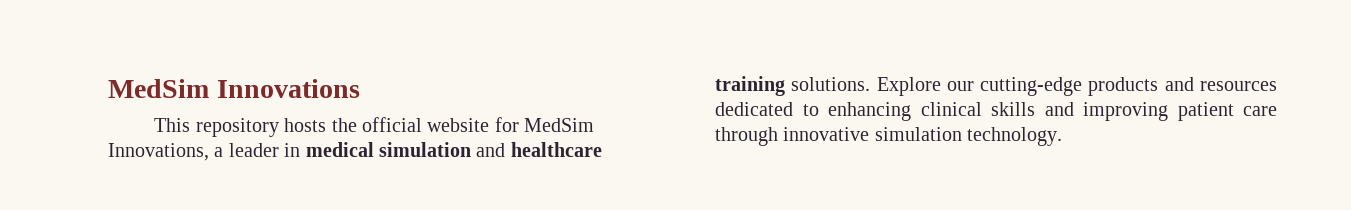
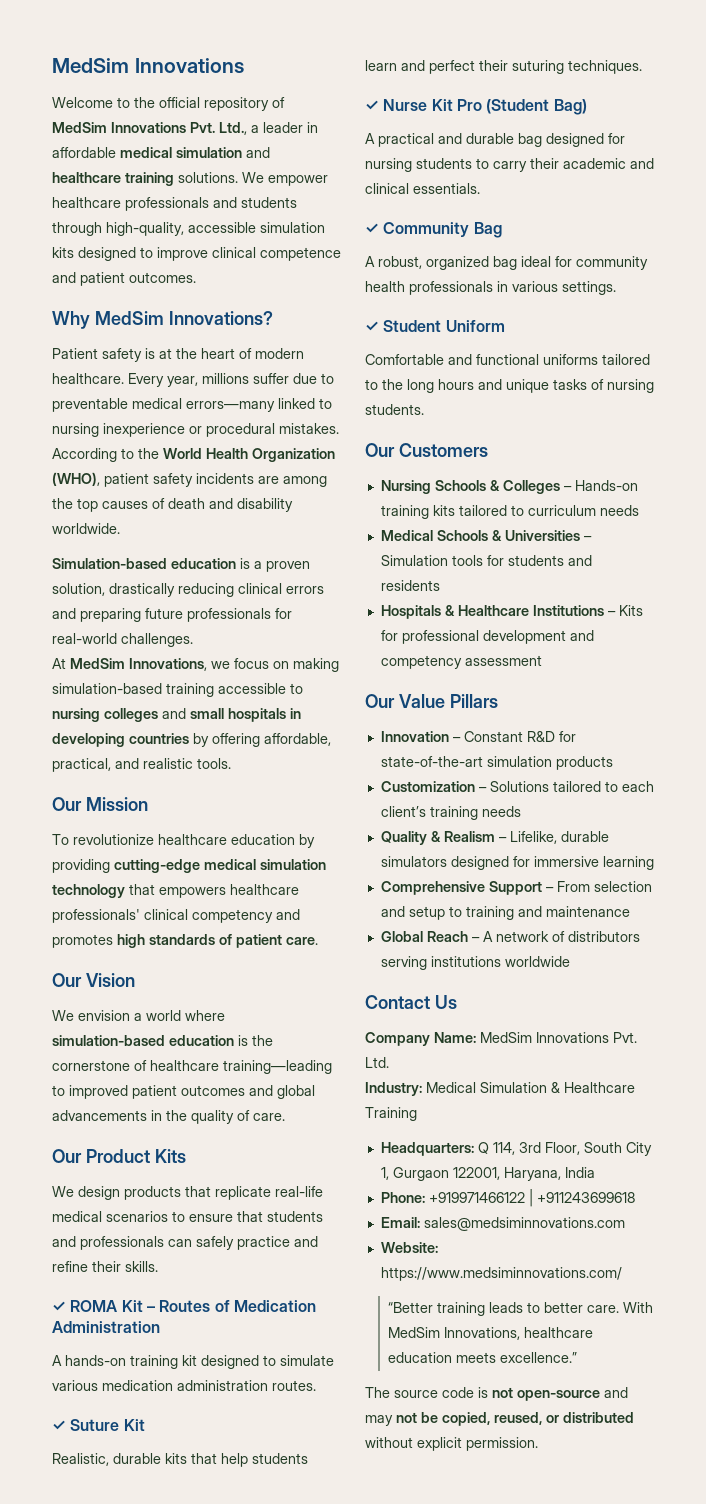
[154,117,595,137] [108,143,209,161] This repository hosts the official website for MedSim Innovations, -> [52,97,285,111] [52,122,247,135] Welcome to the official repository of MedSim Innovations Pvt. Ltd.,
(301, 150) none -> [52,147,116,158] affordable
[876,77,1277,96] [715,102,1277,121] [715,127,1063,146] Explore our cutting-edge products and resources dedicated to enhancing clinical skills and improving patient care through innovative simulation technology. -> [242,172,328,186] [52,197,297,211] [52,222,325,236] [52,247,341,261] [52,272,196,286] [52,311,273,329] [52,348,304,362] [52,373,334,387] [52,398,332,412] [52,423,339,437] [52,448,335,462] [52,472,327,487] [52,498,293,512] [52,523,120,534] [52,558,310,572] [52,583,324,597] [52,608,292,622] [52,633,193,647] [52,658,339,672] [52,683,303,697] [52,708,301,722] [52,733,331,747] [52,758,231,772] [52,797,148,811] [52,834,315,848] [52,859,326,873] [52,884,299,898] [52,909,300,923] [52,934,318,948] [52,973,135,987] [52,1010,225,1021] [52,1035,273,1046] [52,1060,332,1074] [52,1085,315,1099] [52,1110,285,1124] [52,1149,186,1163] [52,1186,323,1200] [52,1211,323,1222] [52,1236,318,1250] [52,1261,158,1272] [52,1300,316,1312] [52,1321,160,1333] [52,1355,334,1369] [52,1380,316,1391] [52,1419,145,1431] [52,1453,308,1467] [365,60,642,74] [365,99,587,115] [365,133,625,147] [365,158,654,172] [365,183,480,194] [365,222,502,238] [365,256,648,270] [365,281,616,295] [365,320,505,332] [365,354,650,365] [365,379,654,393] [365,404,424,415] [365,443,488,457] [380,480,638,494] [380,505,639,519] [380,530,592,541] [380,555,592,566] [380,580,440,591] [380,605,643,619] [380,630,594,644] [380,655,542,669] [365,694,498,708] [380,731,576,742] [380,756,613,770] [380,781,654,792] [380,806,521,820] [380,831,609,845] [380,856,654,870] [380,881,652,895] [380,906,630,920] [380,931,640,942] [380,956,570,970] [365,995,457,1009] [365,1032,637,1046] [365,1057,389,1068] [365,1082,635,1096] [365,1107,417,1121] [380,1142,652,1156] [380,1167,595,1181] [380,1189,635,1207] [380,1217,625,1231] [380,1242,438,1253] [380,1267,622,1281] [388,1302,654,1316] [388,1327,594,1340] [388,1352,578,1363] [365,1387,628,1401] [365,1412,634,1426] [365,1437,538,1451] We empower healthcare professionals and students through high-quality, accessible simulation kits designed to improve clinical competence and patient outcomes. // Why MedSim Innovations? // Patient safety is at the heart of modern healthcare. Every year, millions suffer due to preventable medical errors—many linked to nursing inexperience or procedural mistakes. According to the World Health Organization (WHO), patient safety incidents are among the top causes of death and disability worldwide. // Simulation-based education is a proven solution, drastically reducing clinical errors and preparing future professionals for real-world challenges. // At MedSim Innovations, we focus on making simulation-based training accessible to nursing colleges and small hospitals in developing countries by offering affordable, practical, and realistic tools. // Our Mission // To revolutionize healthcare education by providing cutting-edge medical simulation technology that empowers healthcare professionals' clinical competency and promotes high standards of patient care. // Our Vision // We envision a world where simulation-based education is the cornerstone of healthcare training—leading to improved patient outcomes and global advancements in the quality of care. // Our Product Kits // We design products that replicate real-life medical scenarios to ensure that students and professionals can safely practice and refine their skills. // ✓ ROMA Kit – Routes of Medication Administration // A hands-on training kit designed to simulate various medication administration routes. // ✓ Suture Kit // Realistic, durable kits that help students learn and perfect their suturing techniques. // ✓ Nurse Kit Pro (Student Bag) // A practical and durable bag designed for nursing students to carry their academic and clinical essentials. // ✓ Community Bag // A robust, organized bag ideal for community health professionals in various settings. // ✓ Student Uniform // Comfortable and functional uniforms tailored to the long hours and unique tasks of nursing students. // Our Customers // Nursing Schools & Colleges – Hands-on training kits tailored to curriculum needs // Medical Schools & Universities – Simulation tools for students and residents // Hospitals & Healthcare Institutions – Kits for professional development and competency assessment // Our Value Pillars // Innovation – Constant R&D for state-of-the-art simulation products // Customization – Solutions tailored to each client’s training needs // Quality & Realism – Lifelike, durable simulators designed for immersive learning // Comprehensive Support – From selection and setup to training and maintenance // Global Reach – A network of distributors serving institutions worldwide // Contact Us // Company Name: MedSim Innovations Pvt. Ltd. // Industry: Medical Simulation & Healthcare Training // Headquarters: Q 114, 3rd Floor, South City 1, Gurgaon 122001, Haryana, India // Phone: +919971466122 | +911243699618 // Email: sales@medsiminnovations.com // Website: https://www.medsiminnovations.com/ // “Better training leads to better care. With MedSim Innovations, healthcare education meets excellence.” // The source code is not open-source and may not be copied, reused, or distributed without explicit permission.

